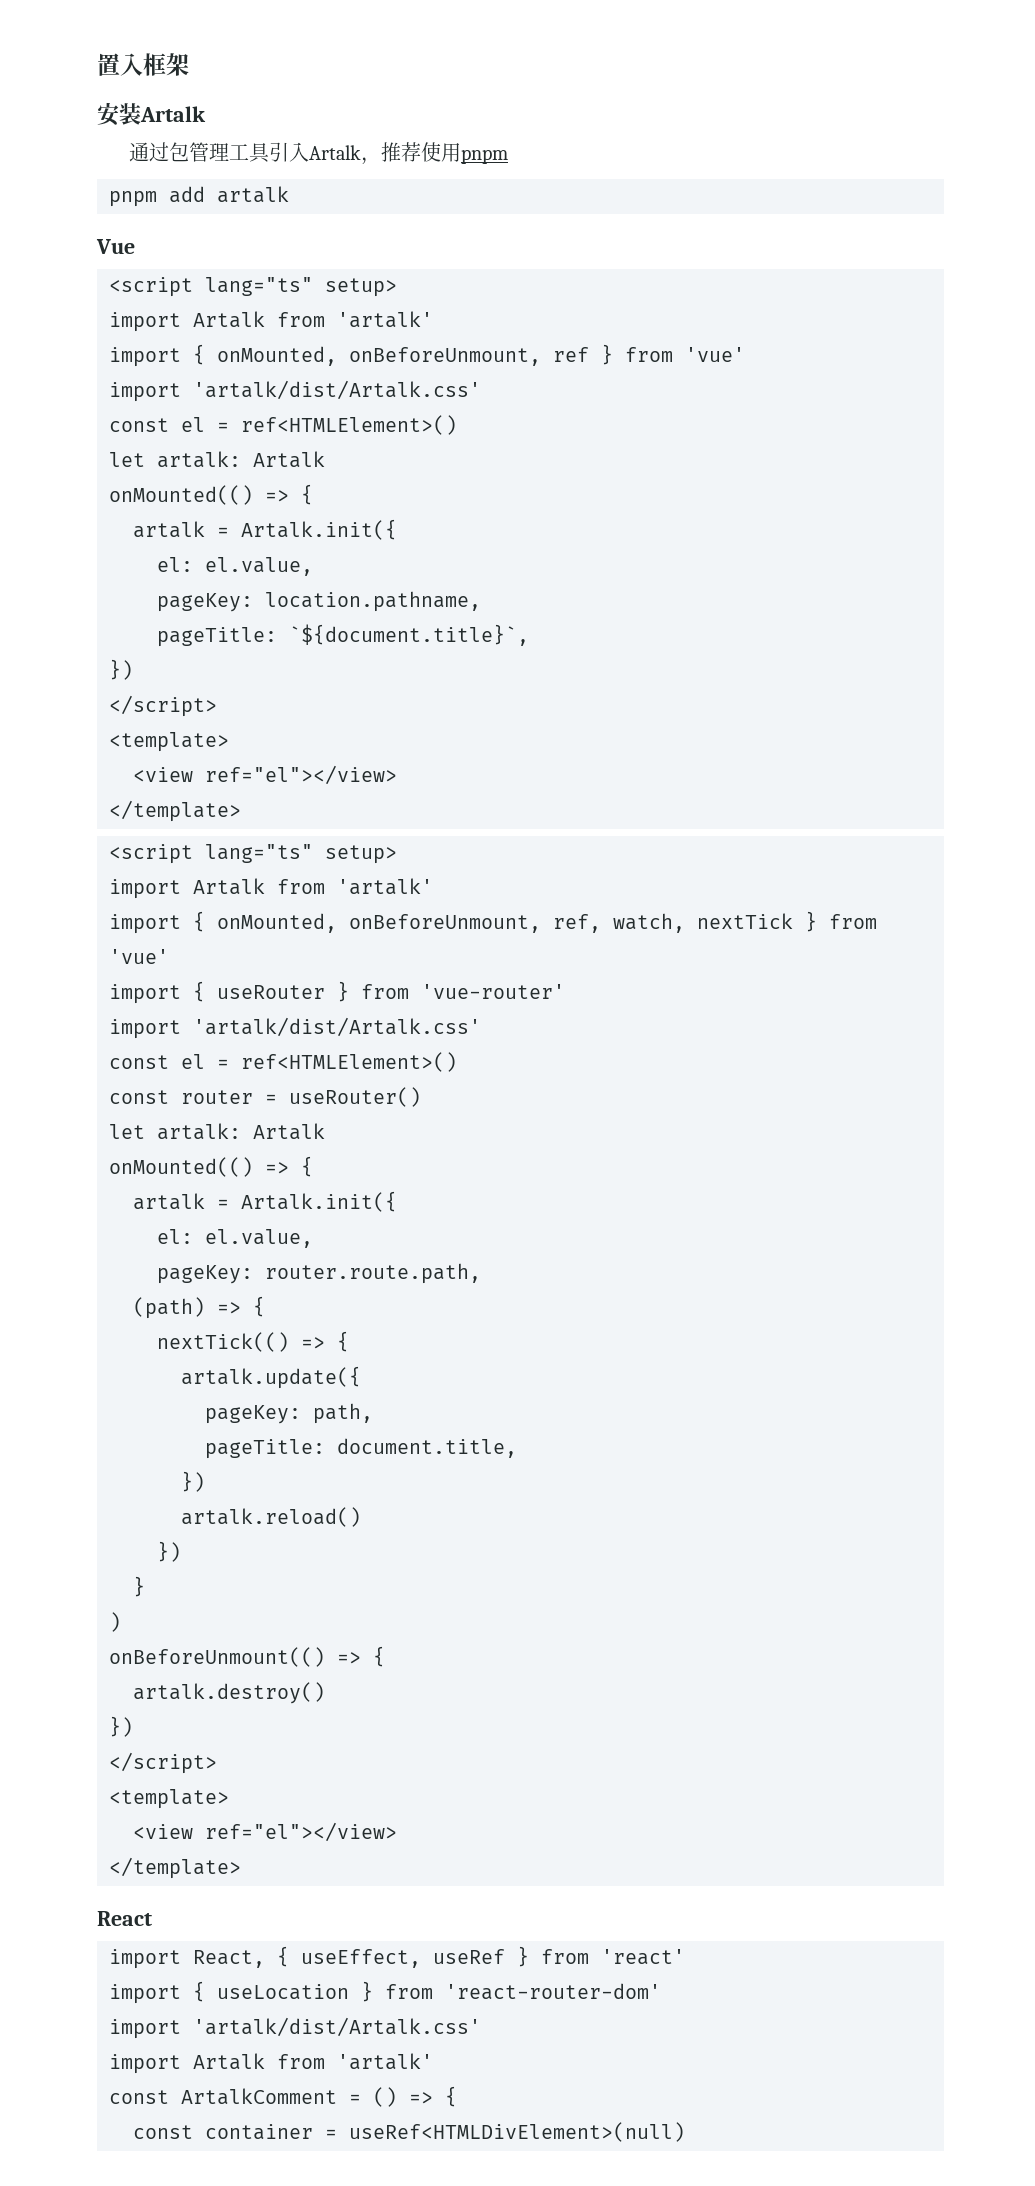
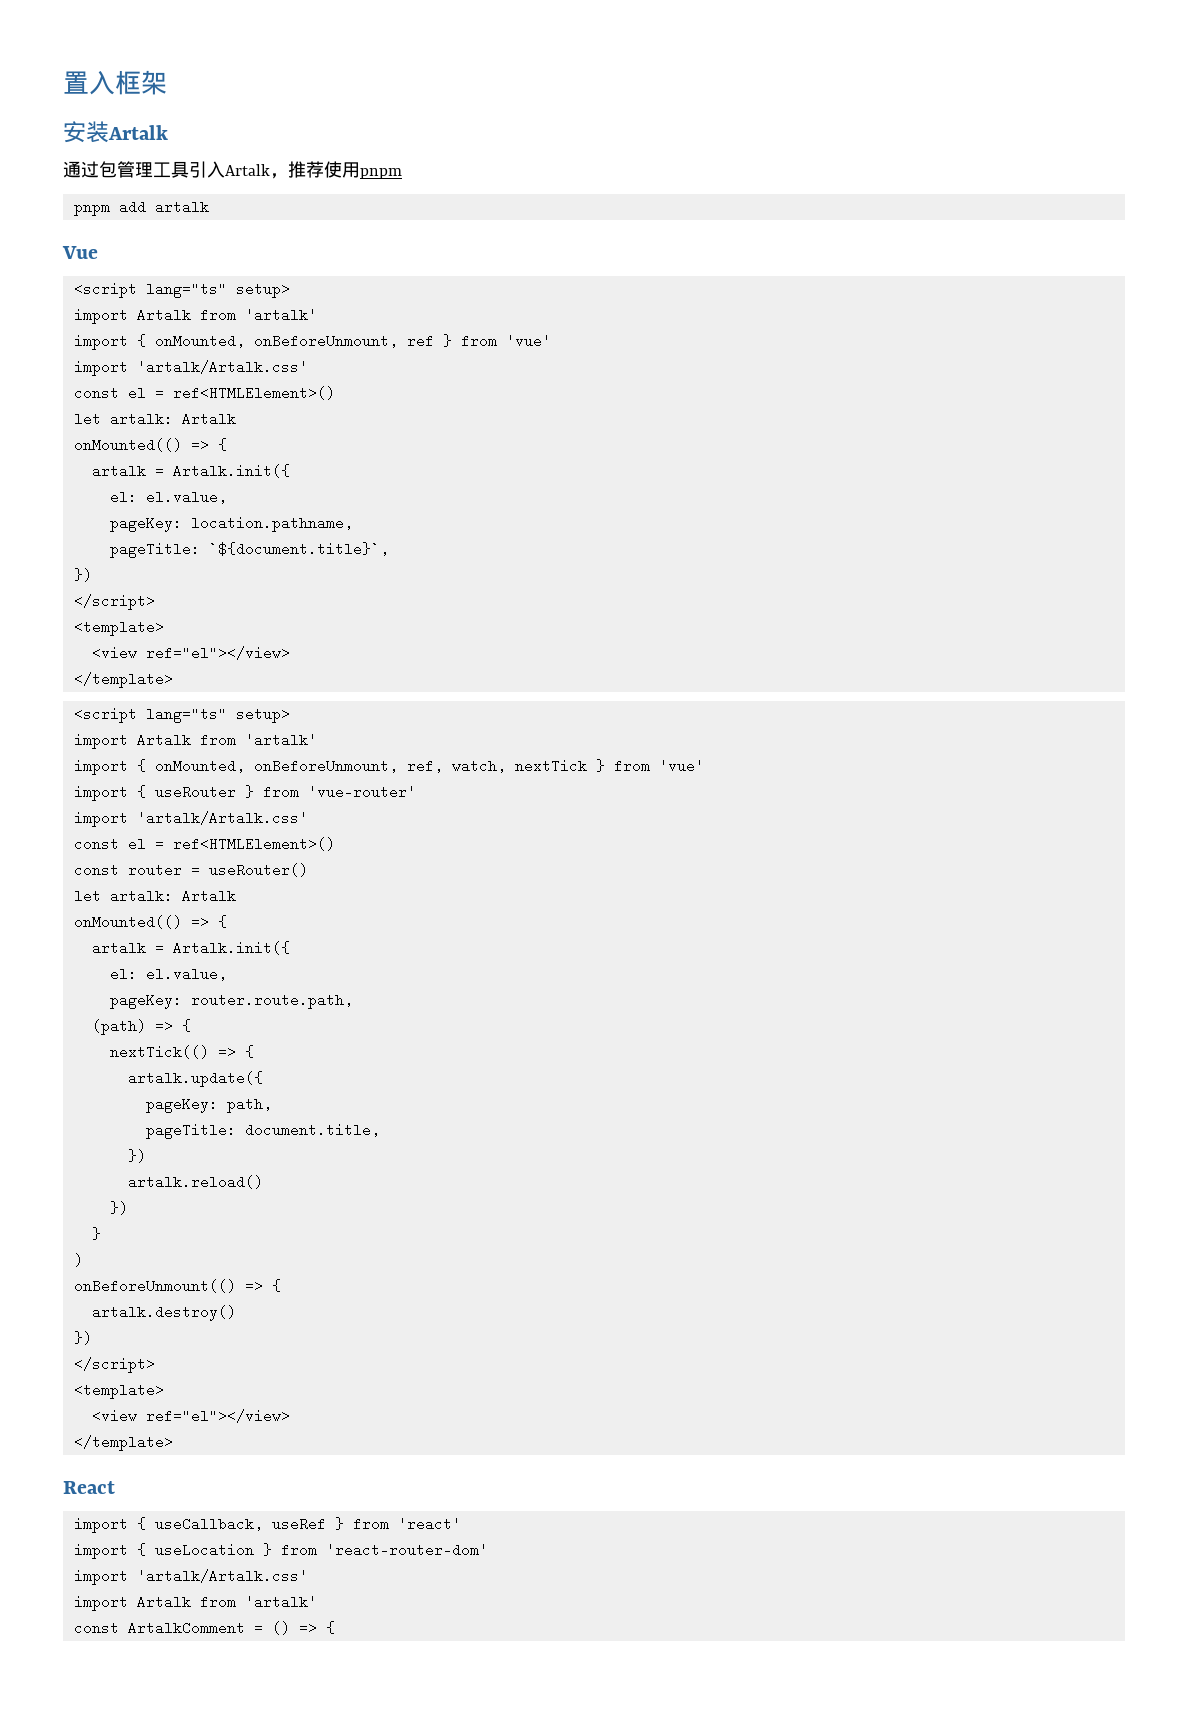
[193,380,481,400] 'artalk/dist/Artalk.css' -> [136,360,308,374] 'artalk/Artalk.css'
[193,1017,481,1037] 'artalk/dist/Artalk.css' -> [136,811,308,825] 'artalk/Artalk.css'
[193,1946,421,1968] React, { useEffect, -> [136,1517,263,1531] { useCallback,
[193,2017,481,2037] 'artalk/dist/Artalk.css' -> [136,1569,308,1583] 'artalk/Artalk.css'
[133,2122,685,2142] // const container = useRef<HTMLDivElement>(null) -> (335, 1627) none

